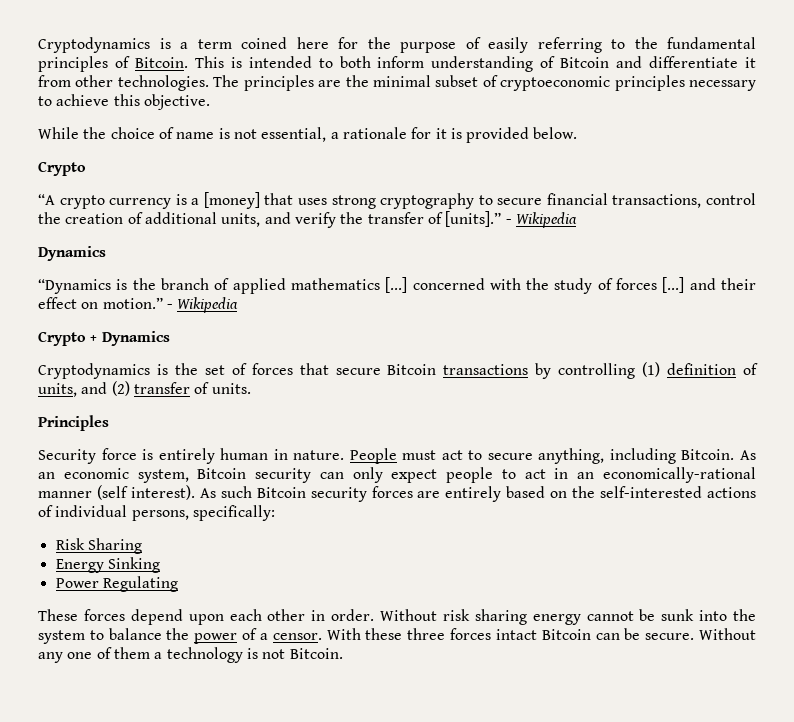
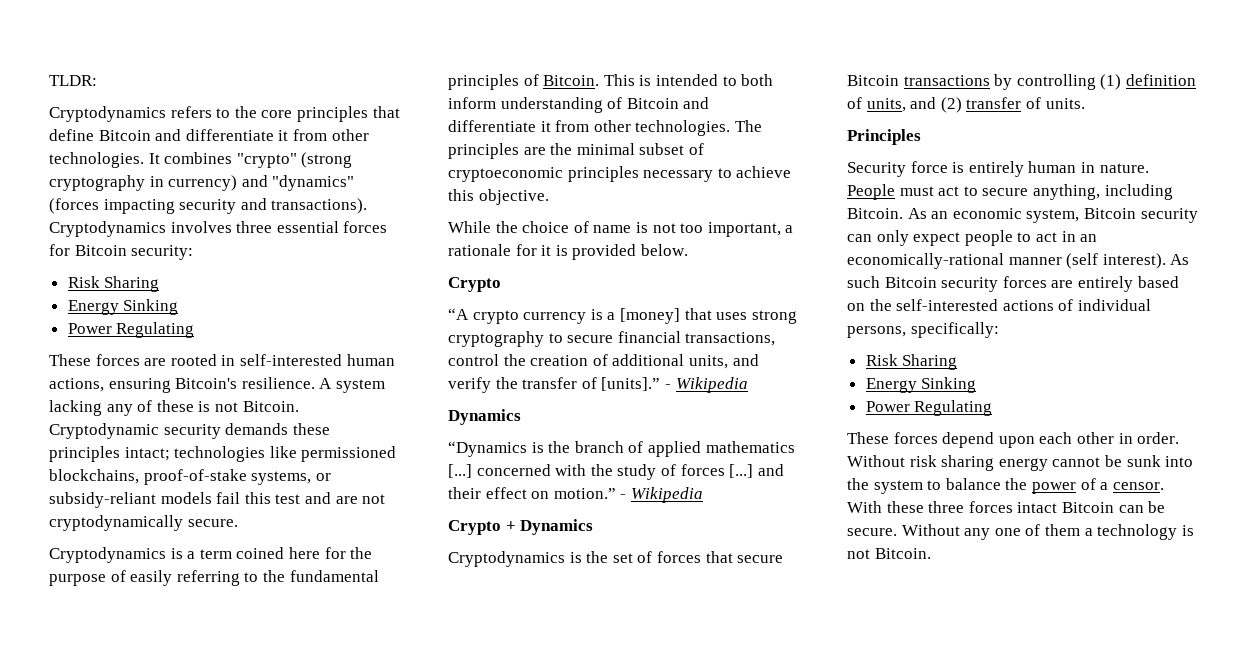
(38, 45) none -> [49,75,97,86] [49,106,400,122] [49,129,369,141] [49,152,353,168] [49,175,355,191] [49,198,368,214] [49,221,388,237] [49,244,194,260] [67,276,160,292] [67,299,179,315] [67,322,195,338] [49,354,395,366] [49,377,385,393] [49,400,299,416] [49,423,330,439] [49,446,397,462] [49,469,331,485] [49,492,386,508] [49,515,238,531] TLDR: // Cryptodynamics refers to the core principles that define Bitcoin and differentiate it from other technologies. It combines "crypto" (strong cryptography in currency) and "dynamics" (forces impacting security and transactions). Cryptodynamics involves three essential forces for Bitcoin security: // Risk Sharing // Energy Sinking // Power Regulating // These forces are rooted in self-interested human actions, ensuring Bitcoin's resilience. A system lacking any of these is not Bitcoin. Cryptodynamic security demands these principles intact; technologies like permissioned blockchains, proof-of-stake systems, or subsidy-reliant models fail this test and are not cryptodynamically secure. //
[261,127,327,142] essential, -> [680,222,781,237] too important,

